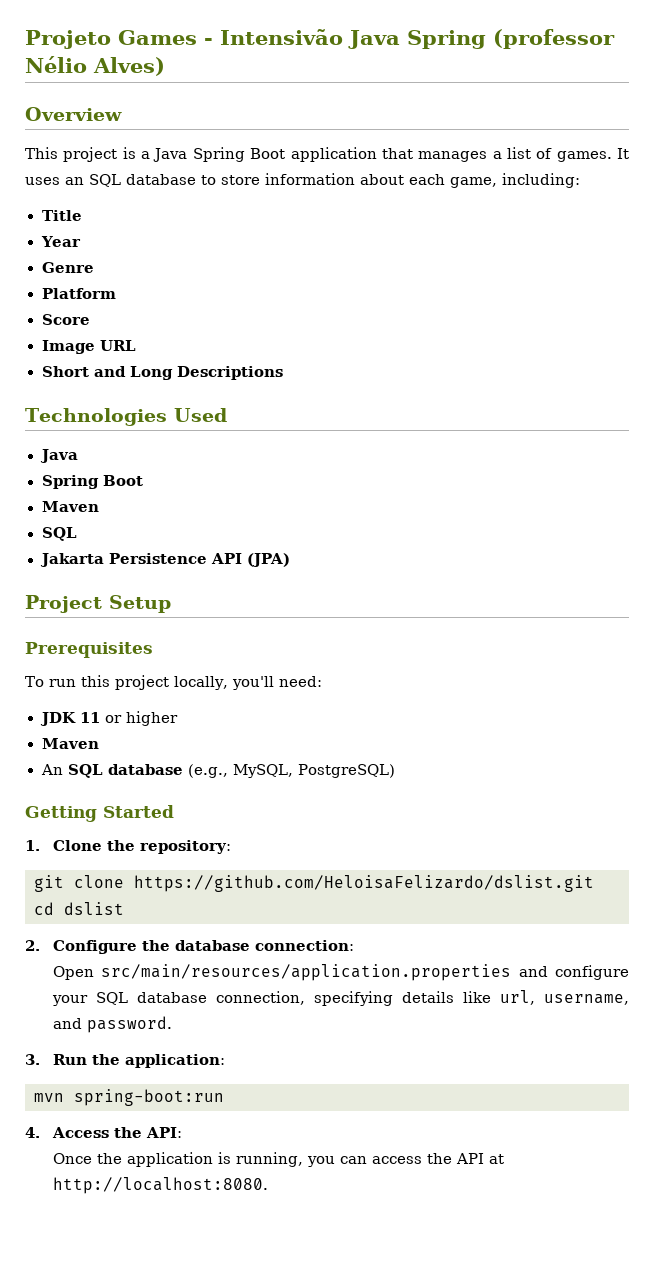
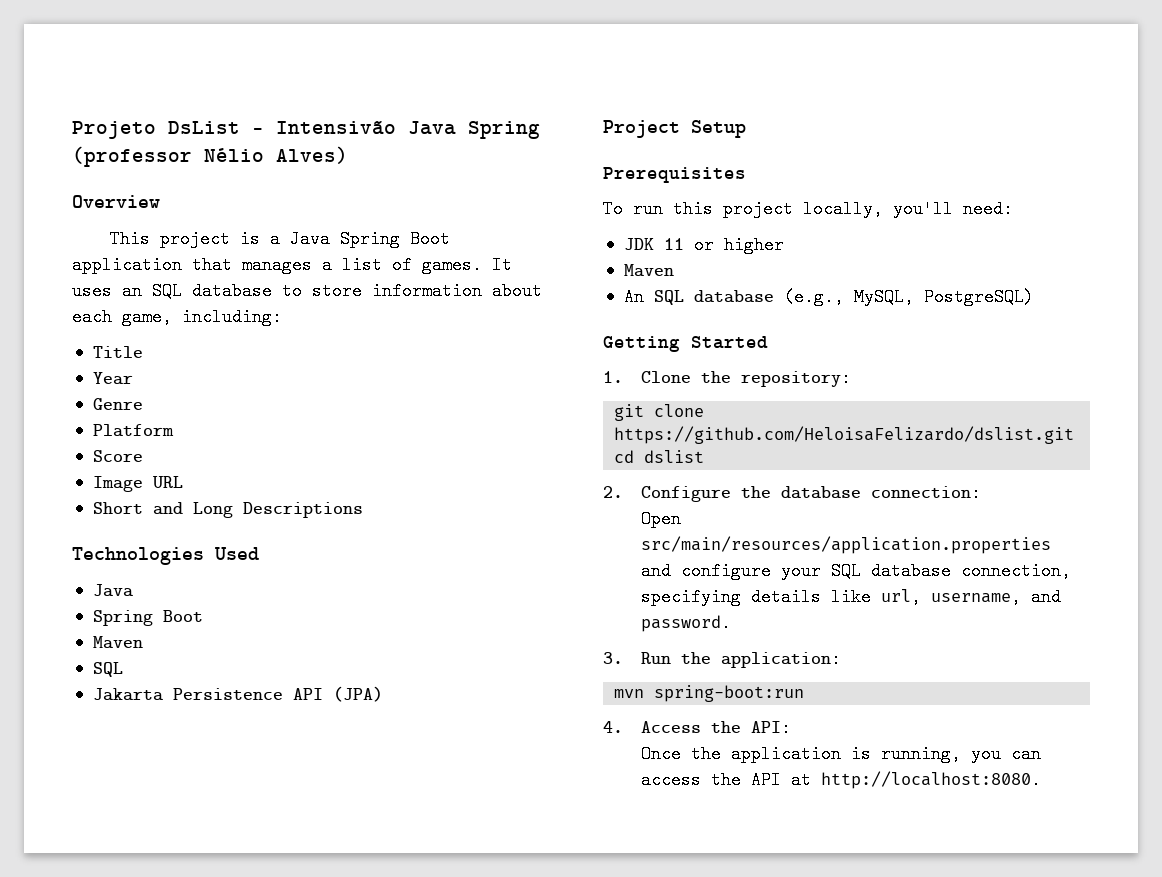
[118,30,197,45] Games -> [168,121,240,134] DsList

